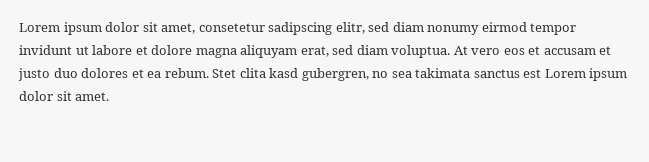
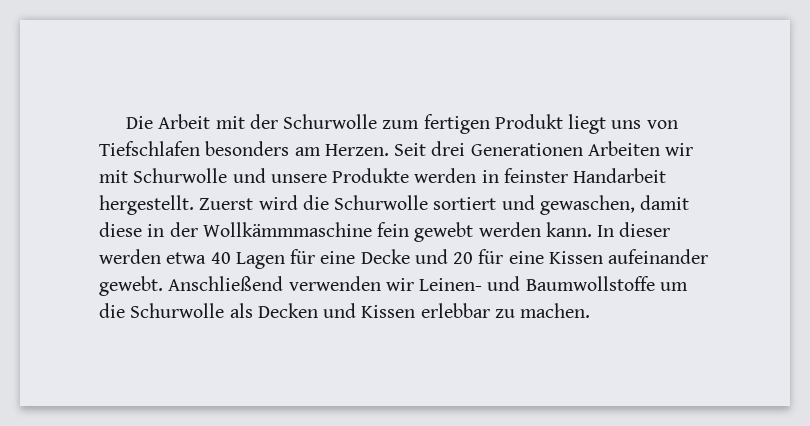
[19,22,577,35] [19,45,612,58] [18,68,628,81] [19,91,110,101] Lorem ipsum dolor sit amet, consetetur sadipscing elitr, sed diam nonumy eirmod tempor invidunt ut labore et dolore magna aliquyam erat, sed diam voluptua. At vero eos et accusam et justo duo dolores et ea rebum. Stet clita kasd gubergren, no sea takimata sanctus est Lorem ipsum dolor sit amet. -> [126,114,678,134] [99,141,694,156] [99,168,667,183] [99,195,690,215] [99,222,671,242] [99,249,709,269] [99,276,688,296] [99,303,591,318] Die Arbeit mit der Schurwolle zum fertigen Produkt liegt uns von Tiefschlafen besonders am Herzen. Seit drei Generationen Arbeiten wir mit Schurwolle und unsere Produkte werden in feinster Handarbeit hergestellt. Zuerst wird die Schurwolle sortiert und gewaschen, damit diese in der Wollkämmmaschine fein gewebt werden kann. In dieser werden etwa 40 Lagen für eine Decke und 20 für eine Kissen aufeinander gewebt. Anschließend verwenden wir Leinen- und Baumwollstoffe um die Schurwolle als Decken und Kissen erlebbar zu machen.

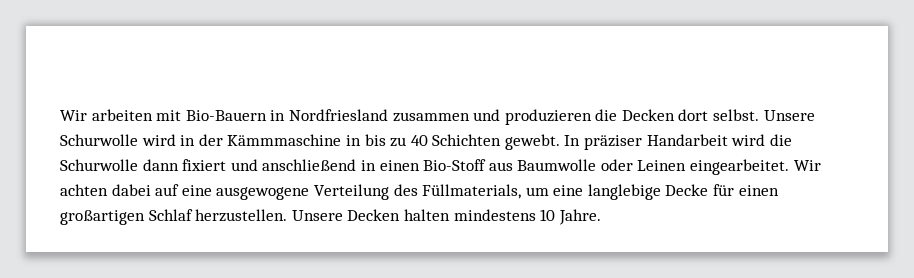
[126,114,678,134] [99,141,694,156] [99,168,667,183] [99,195,690,215] [99,222,671,242] [99,249,709,269] [99,276,688,296] [99,303,591,318] Die Arbeit mit der Schurwolle zum fertigen Produkt liegt uns von Tiefschlafen besonders am Herzen. Seit drei Generationen Arbeiten wir mit Schurwolle und unsere Produkte werden in feinster Handarbeit hergestellt. Zuerst wird die Schurwolle sortiert und gewaschen, damit diese in der Wollkämmmaschine fein gewebt werden kann. In dieser werden etwa 40 Lagen für eine Decke und 20 für eine Kissen aufeinander gewebt. Anschließend verwenden wir Leinen- und Baumwollstoffe um die Schurwolle als Decken und Kissen erlebbar zu machen. -> [60,109,815,125] [60,134,792,150] [60,159,821,175] [60,184,779,200] [60,209,601,225] Wir arbeiten mit Bio-Bauern in Nordfriesland zusammen und produzieren die Decken dort selbst. Unsere Schurwolle wird in der Kämmmaschine in bis zu 40 Schichten gewebt. In präziser Handarbeit wird die Schurwolle dann fixiert und anschließend in einen Bio-Stoff aus Baumwolle oder Leinen eingearbeitet. Wir achten dabei auf eine ausgewogene Verteilung des Füllmaterials, um eine langlebige Decke für einen großartigen Schlaf herzustellen. Unsere Decken halten mindestens 10 Jahre.

